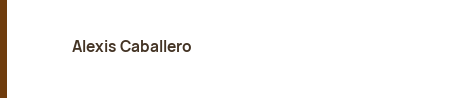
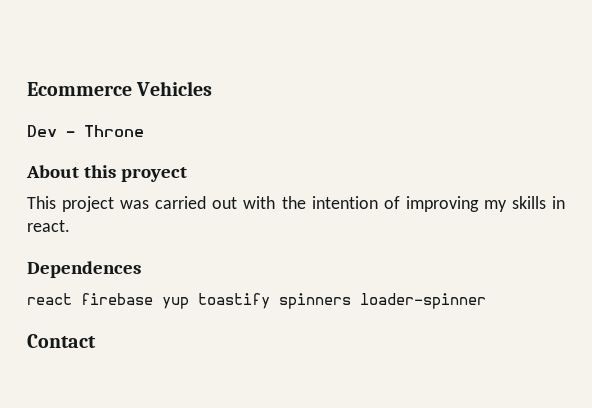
[72,40,193,52] Alexis Caballero -> [27,81,213,96] [27,125,144,137] [26,165,187,182] [27,196,565,212] [27,220,70,232] [27,261,141,278] [27,293,486,309] [27,334,96,348] Ecommerce Vehicles // Dev - Throne // About this proyect // This project was carried out with the intention of improving my skills in react. // Dependences // react firebase yup toastify spinners loader-spinner // Contact

